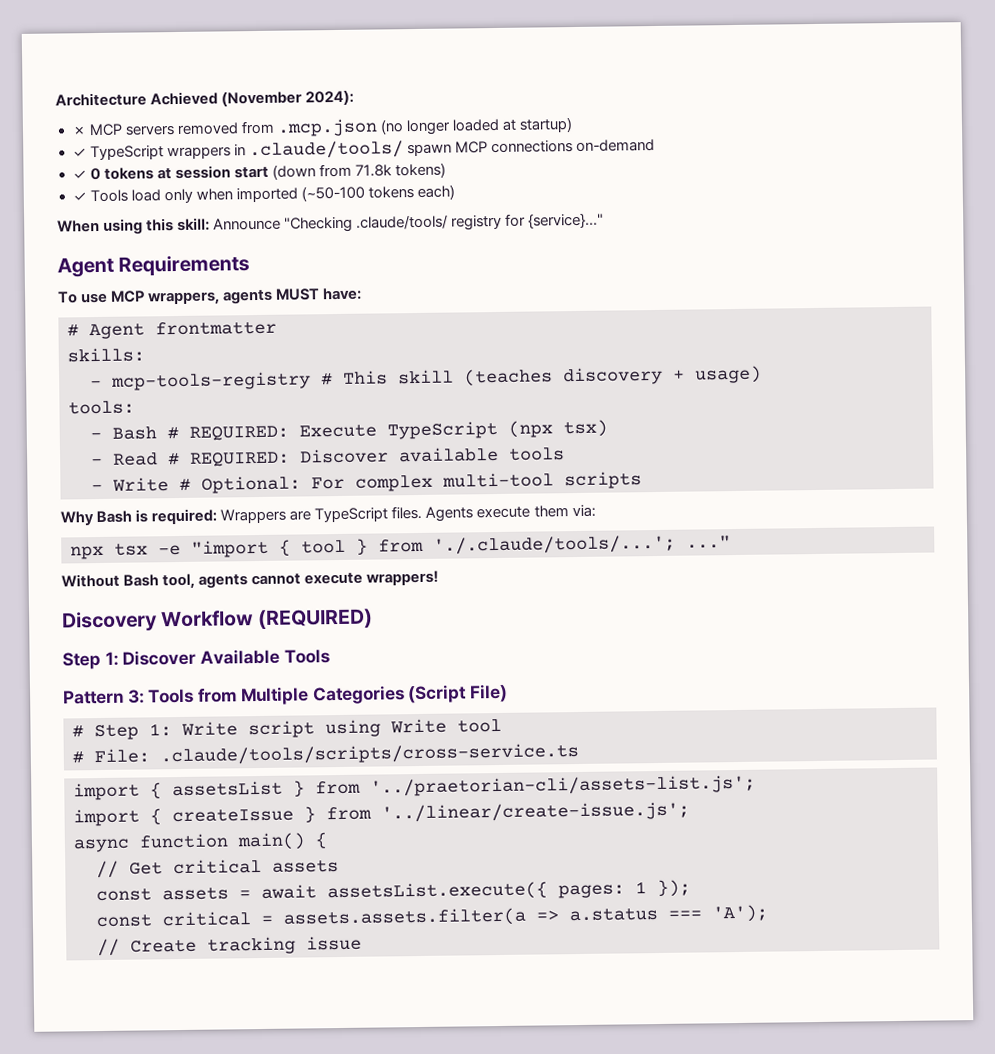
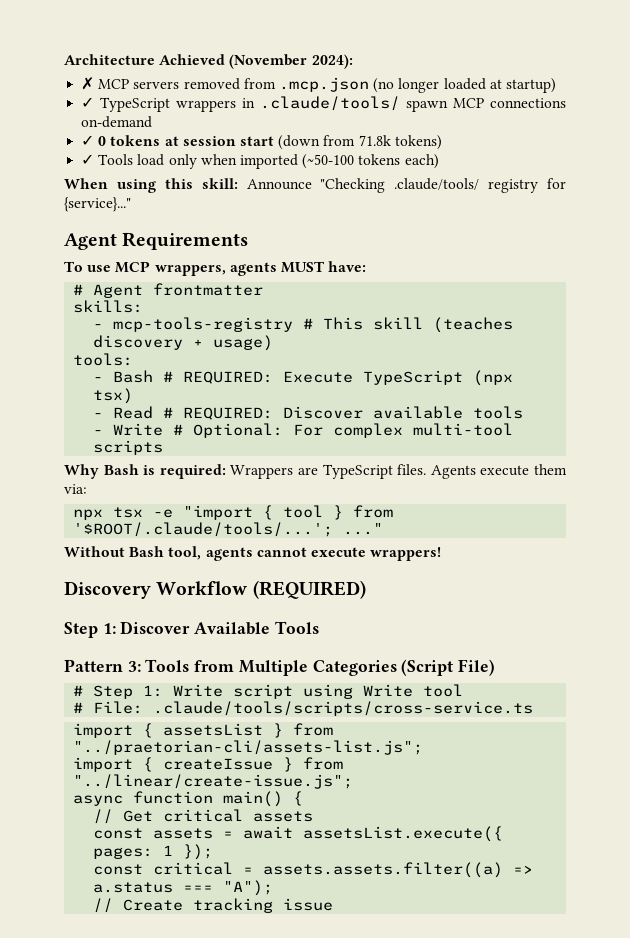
[433,534,676,555] './.claude/tools/...'; -> [73,522,334,537] '$ROOT/.claude/tools/...';
[370,774,756,797] '../praetorian-cli/assets-list.js'; -> [73,740,424,755] "../praetorian-cli/assets-list.js";
[381,801,690,823] '../linear/create-issue.js'; -> [73,774,354,789] "../linear/create-issue.js";
[283,907,526,928] assets.assets.filter(a -> [263,862,504,878] assets.assets.filter((a)
[712,904,768,923] 'A'); -> [223,880,274,896] "A");

